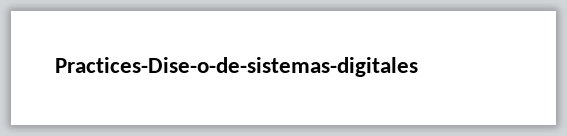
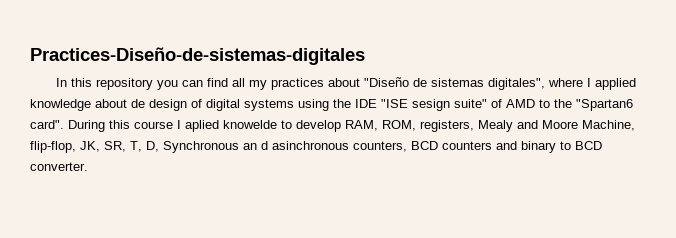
[55,57,418,77] Practices-Dise-o-de-sistemas-digitales -> [30,47,365,65] [56,77,637,90] [30,99,633,111] [30,120,635,132] [30,141,602,153] [30,162,88,171] Practices-Diseño-de-sistemas-digitales // In this repository you can find all my practices about "Diseño de sistemas digitales", where I applied knowledge about de design of digital systems using the IDE "ISE sesign suite" of AMD to the "Spartan6 card". During this course I aplied knowelde to develop RAM, ROM, registers, Mealy and Moore Machine, flip-flop, JK, SR, T, D, Synchronous an d asinchronous counters, BCD counters and binary to BCD converter.

